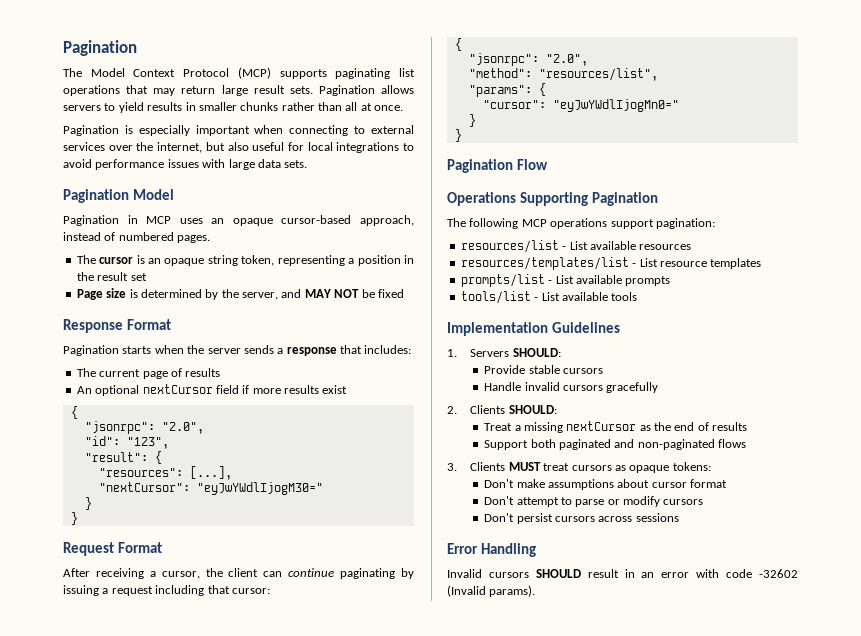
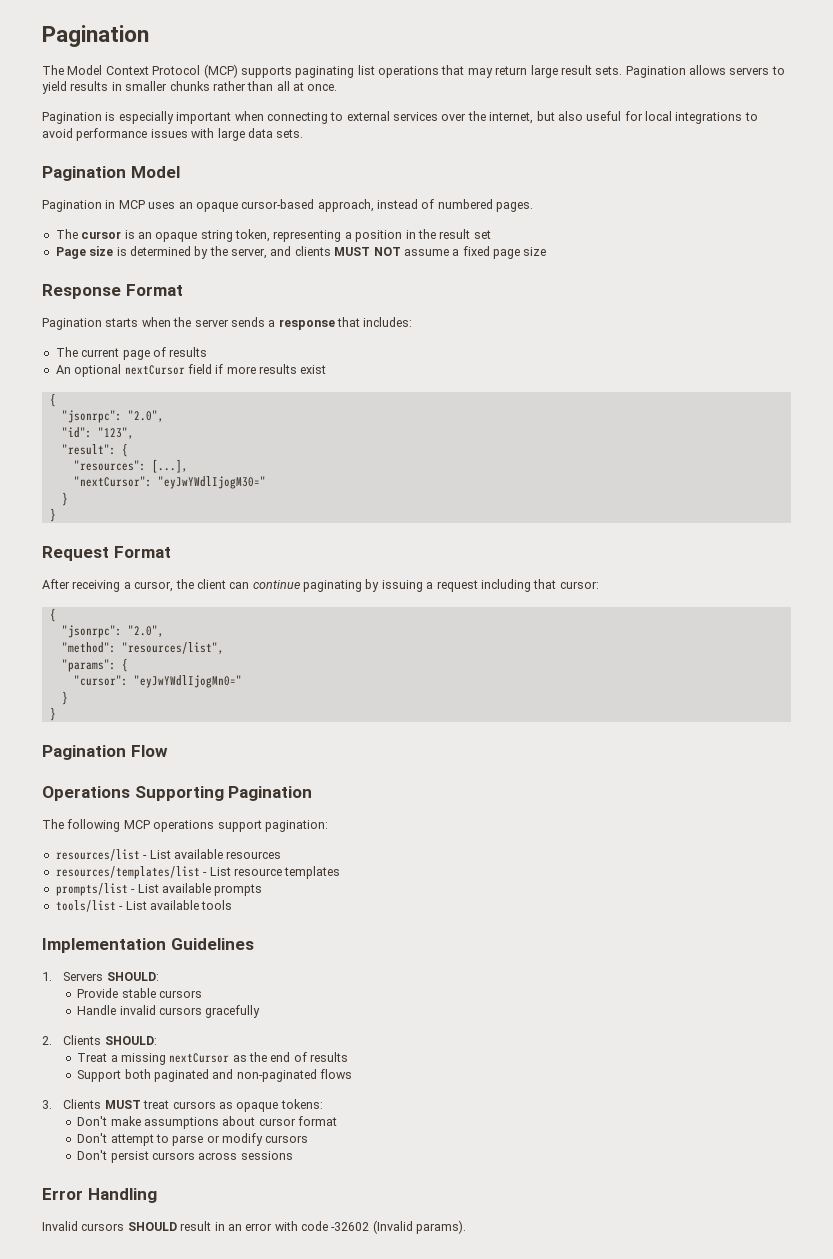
[304,289,375,298] MAY NOT be -> [294,246,460,256] clients MUST NOT assume a
(404, 293) none -> [493,247,547,259] page size

